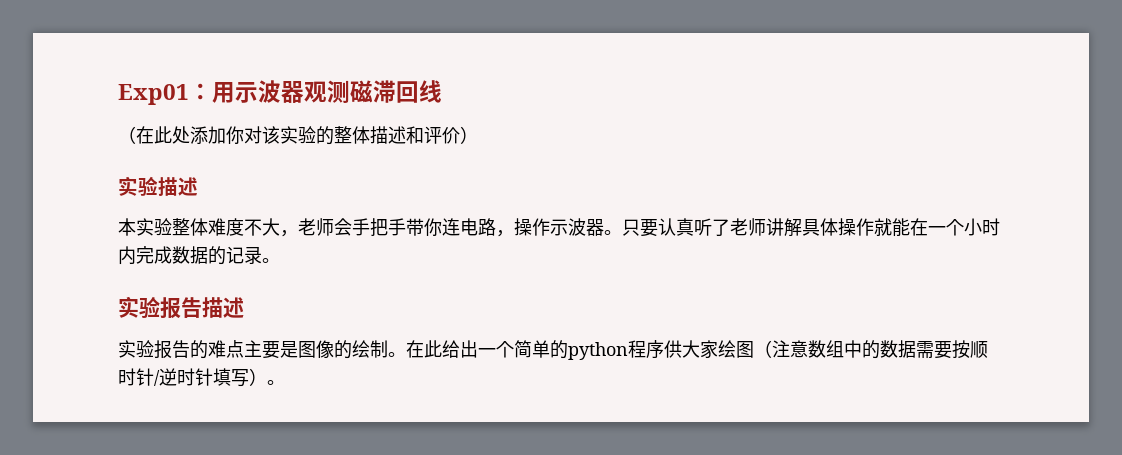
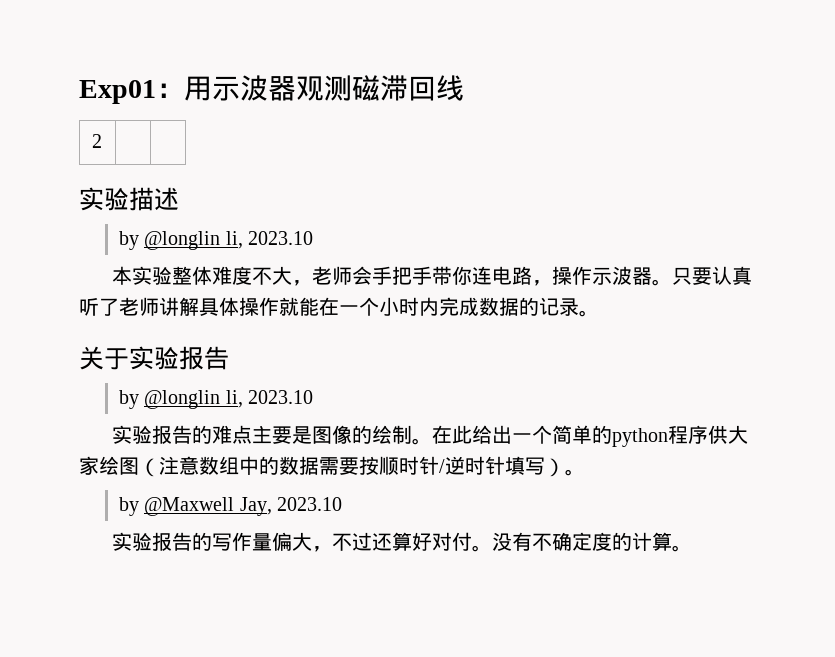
[118,126,478,145] [118,176,198,196] // （在此处添加你对该实验的整体描述和评价） // 实验描述 -> [91,134,102,148] [79,187,179,211] [118,231,313,250] // 2 | | // 实验描述 // by @longlin li, 2023.10
[118,296,244,319] 实验报告描述 -> [79,346,229,370] [118,390,313,409] 关于实验报告 // by @longlin li, 2023.10
(285, 382) none -> [118,497,342,516] [111,532,692,552] // by @Maxwell Jay, 2023.10 // 实验报告的写作量偏大，不过还算好对付。没有不确定度的计算。

